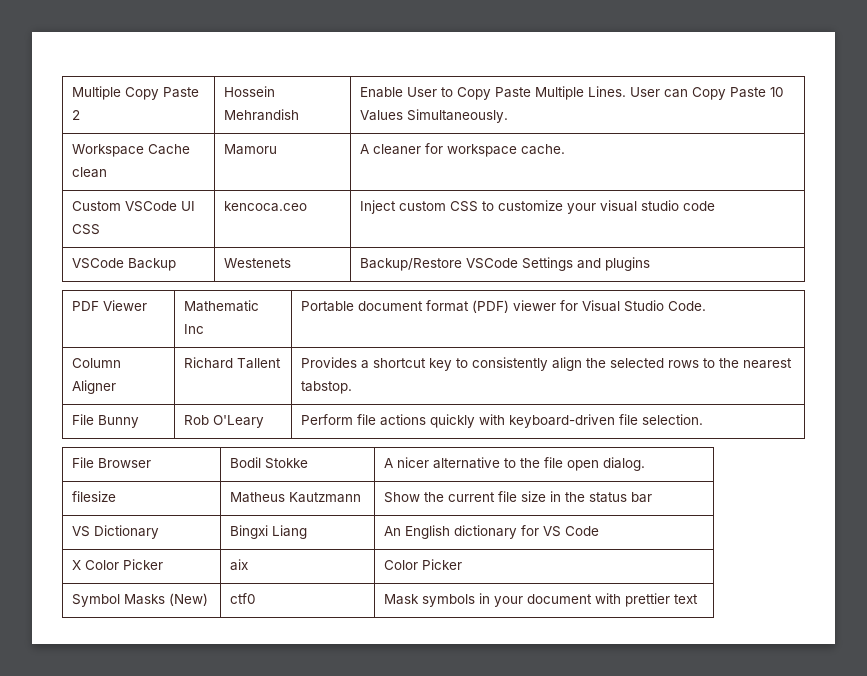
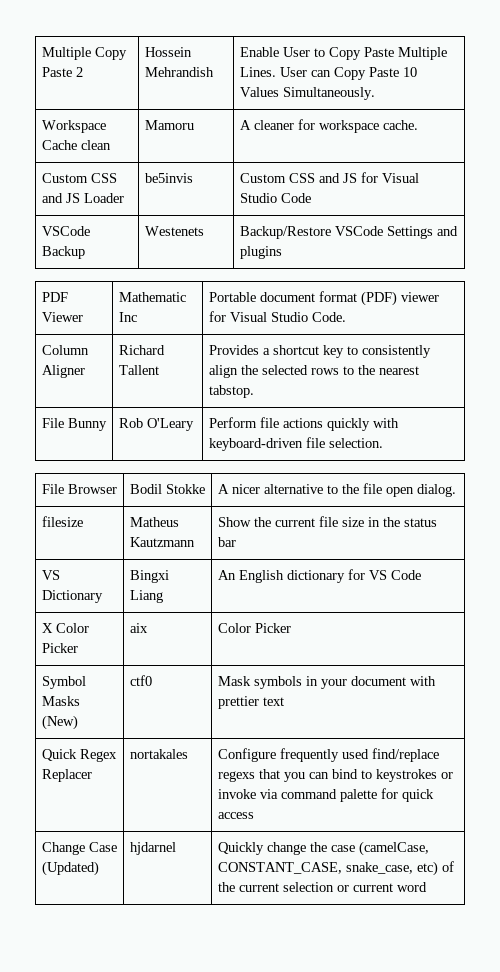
[125,201,196,212] [72,224,101,235] [224,201,308,212] [360,200,716,214] VSCode UI CSS | kencoca.ceo | Inject custom CSS to customize your visual studio code -> [90,173,117,183] [41,193,124,203] [144,173,193,183] [239,172,419,183] [239,193,311,203] CSS and JS Loader | be5invis | Custom CSS and JS for Visual Studio Code
(699, 599) none -> [41,749,117,762] [41,769,92,782] [129,749,188,759] [217,748,439,762] [217,769,453,782] [217,788,434,802] [217,812,254,819] [41,842,117,855] [41,861,99,876] [129,842,176,855] [217,841,429,856] [217,861,454,876] [217,882,427,892] // Quick Regex Replacer | nortakales | Configure frequently used find/replace regexs that you can bind to keystrokes or invoke via command palette for quick access // Change Case (Updated) | hjdarnel | Quickly change the case (camelCase, CONSTANT_CASE, snake_case, etc) of the current selection or current word

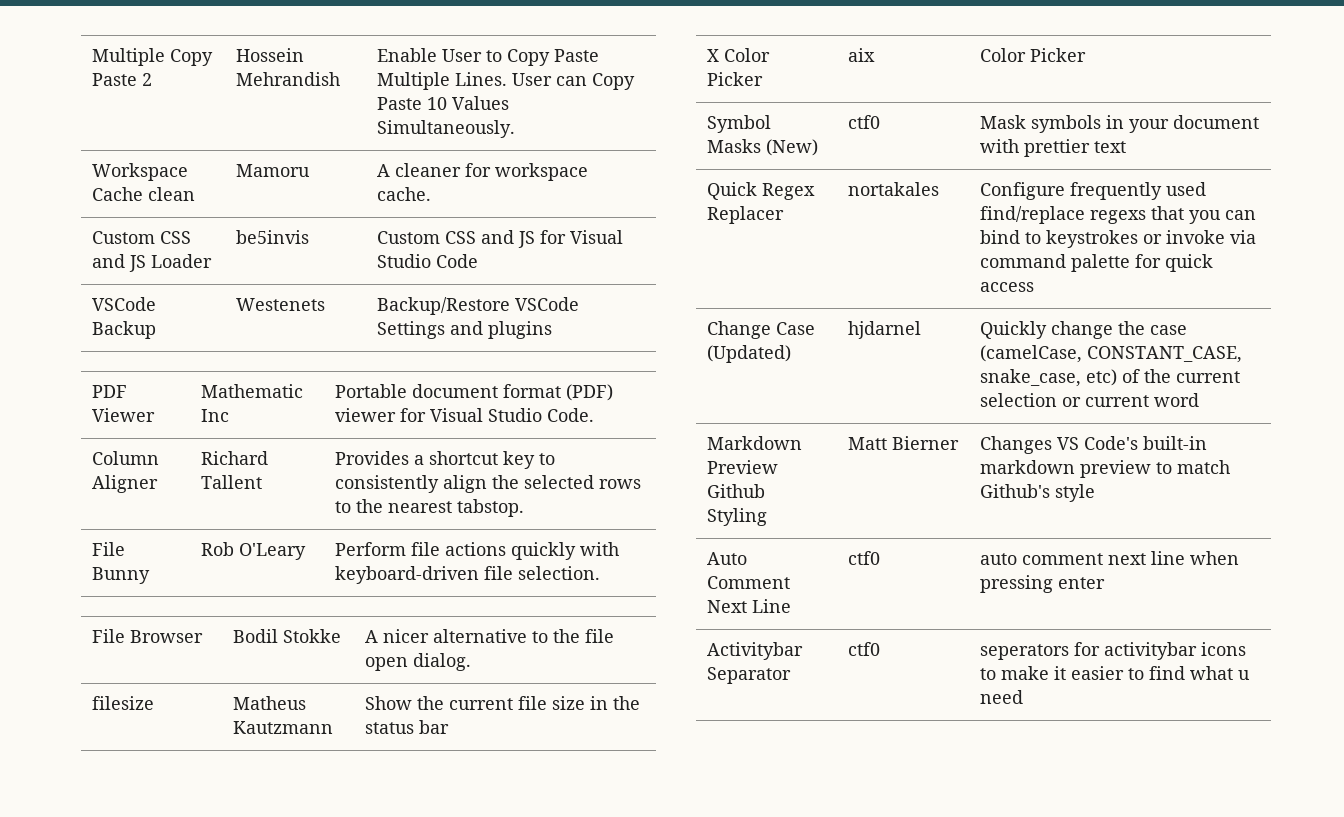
[41,570,60,580] [41,590,103,603] [129,570,169,583] [129,590,163,603] [217,569,421,583] // VS Dictionary | Bingxi Liang | An English dictionary for VS Code -> (450, 727) none
(427, 887) none -> [707,436,803,450] [707,460,779,474] [707,484,766,498] [707,508,768,526] [848,436,960,450] [980,436,1208,454] [980,460,1231,478] [980,484,1096,502] [707,552,748,565] [707,576,791,589] [707,599,792,613] [848,551,881,565] [980,551,1240,565] [980,575,1106,593] [707,642,804,660] [707,667,792,684] [848,642,881,656] [980,642,1247,660] [980,666,1251,680] [980,690,1024,704] // Markdown Preview Github Styling | Matt Bierner | Changes VS Code's built-in markdown preview to match Github's style // Auto Comment Next Line | ctf0 | auto comment next line when pressing enter // Activitybar Separator | ctf0 | seperators for activitybar icons to make it easier to find what u need

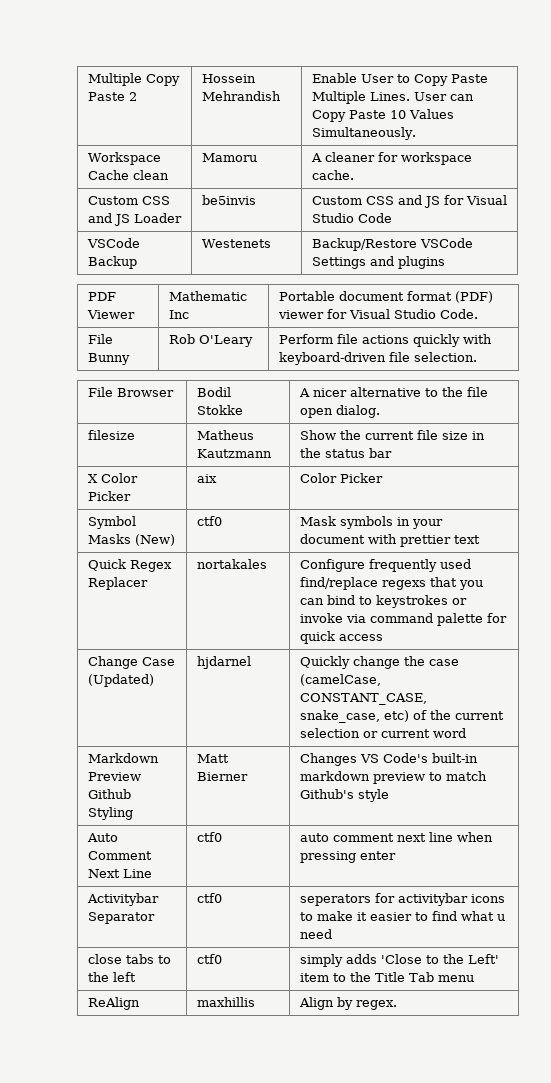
[92,451,160,465] [92,475,159,493] [201,451,269,465] [201,475,263,489] [335,451,556,469] [335,475,642,493] [335,499,525,517] // Column Aligner | Richard Tallent | Provides a shortcut key to consistently align the selected rows to the nearest tabstop. -> (478, 314) none
(1024, 697) none -> [87,954,171,964] [87,972,136,982] [196,954,222,964] [299,954,499,967] [299,972,474,982] [87,997,140,1010] [196,997,255,1007] [298,997,397,1010] // close tabs to the left | ctf0 | simply adds 'Close to the Left' item to the Title Tab menu // ReAlign | maxhillis | Align by regex.

